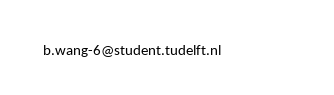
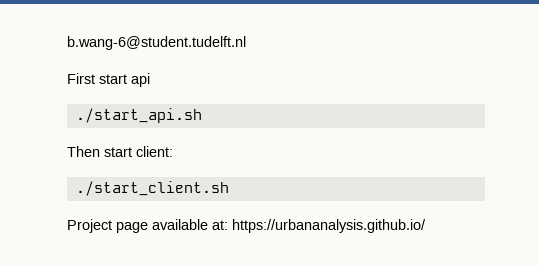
(221, 51) none -> [67,73,150,87] [75,108,202,123] [67,146,173,157] [75,181,229,196] [67,219,426,233] // First start api // ./start_api.sh // Then start client: // ./start_client.sh // Project page available at: https://urbananalysis.github.io/

